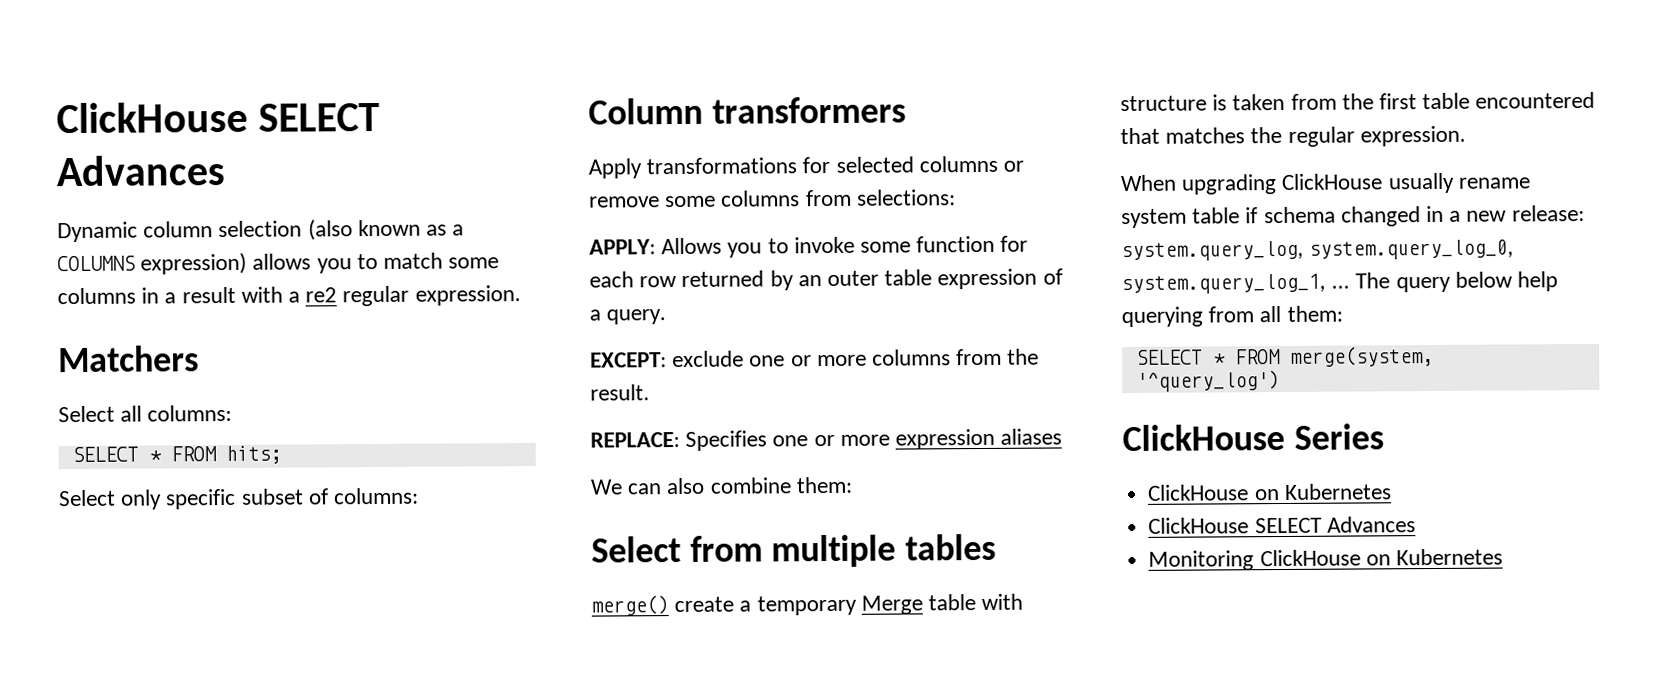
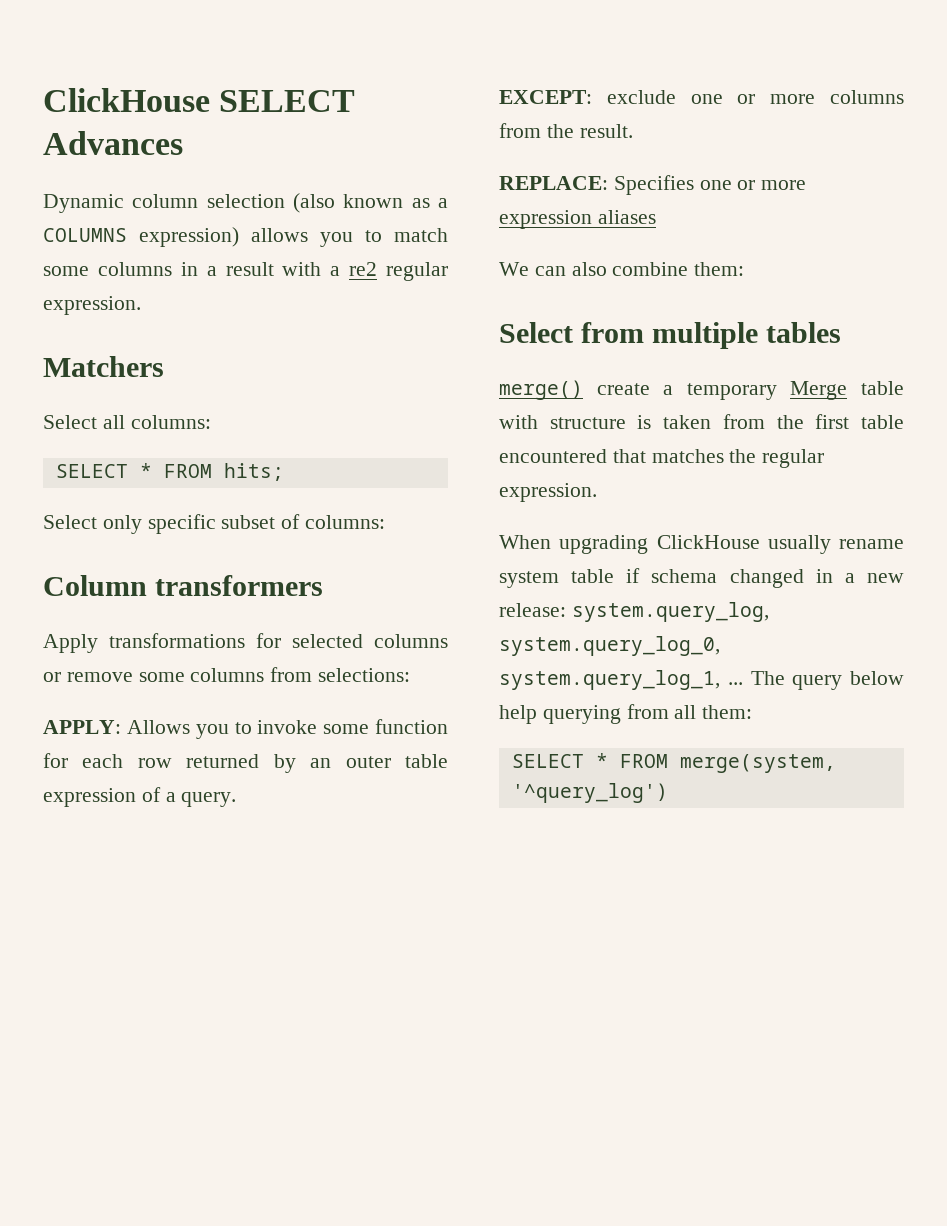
[1122,423,1384,452] [1147,483,1392,501] [1148,516,1416,534] [1148,548,1503,571] // ClickHouse Series // ClickHouse on Kubernetes // ClickHouse SELECT Advances // Monitoring ClickHouse on Kubernetes -> (668, 793) none

